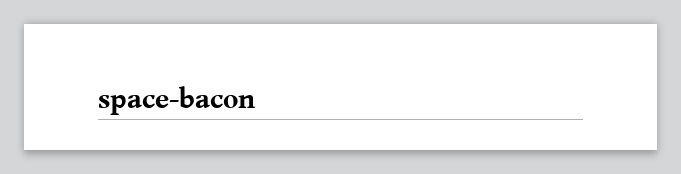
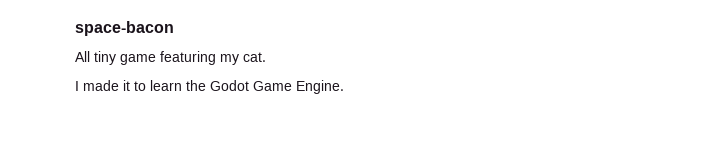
(255, 100) none -> [75,51,266,65] [75,80,344,94] // All tiny game featuring my cat. // I made it to learn the Godot Game Engine.

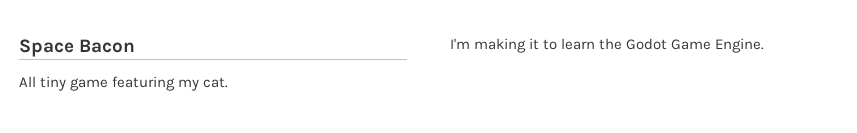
[75,21,174,36] space-bacon -> [19,39,136,57] Space Bacon
[75,80,119,91] I made -> [450,38,527,53] I'm making

